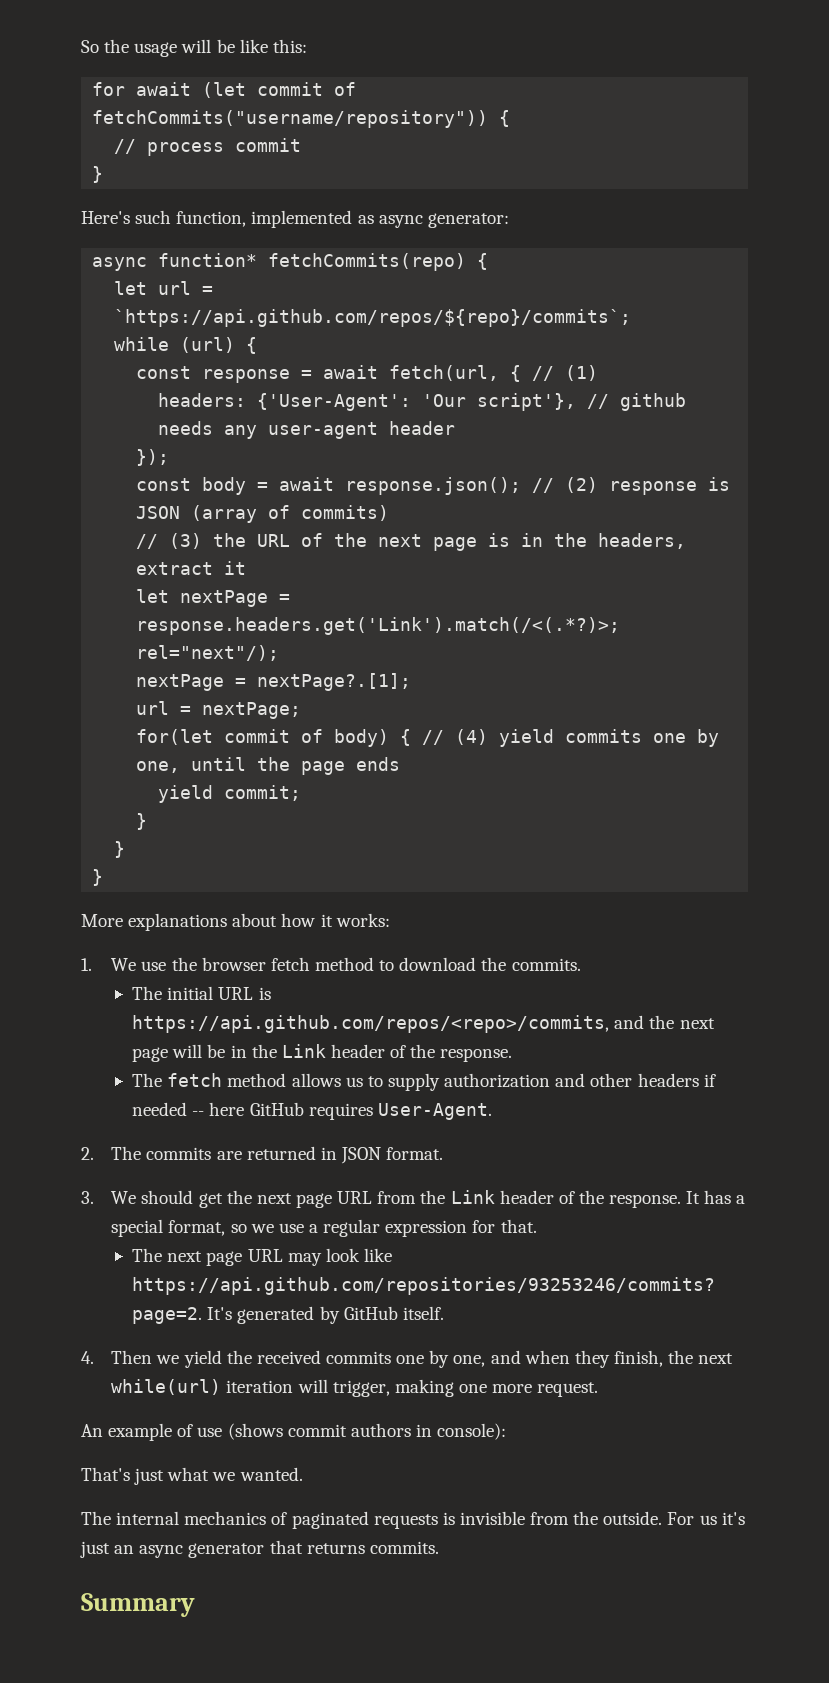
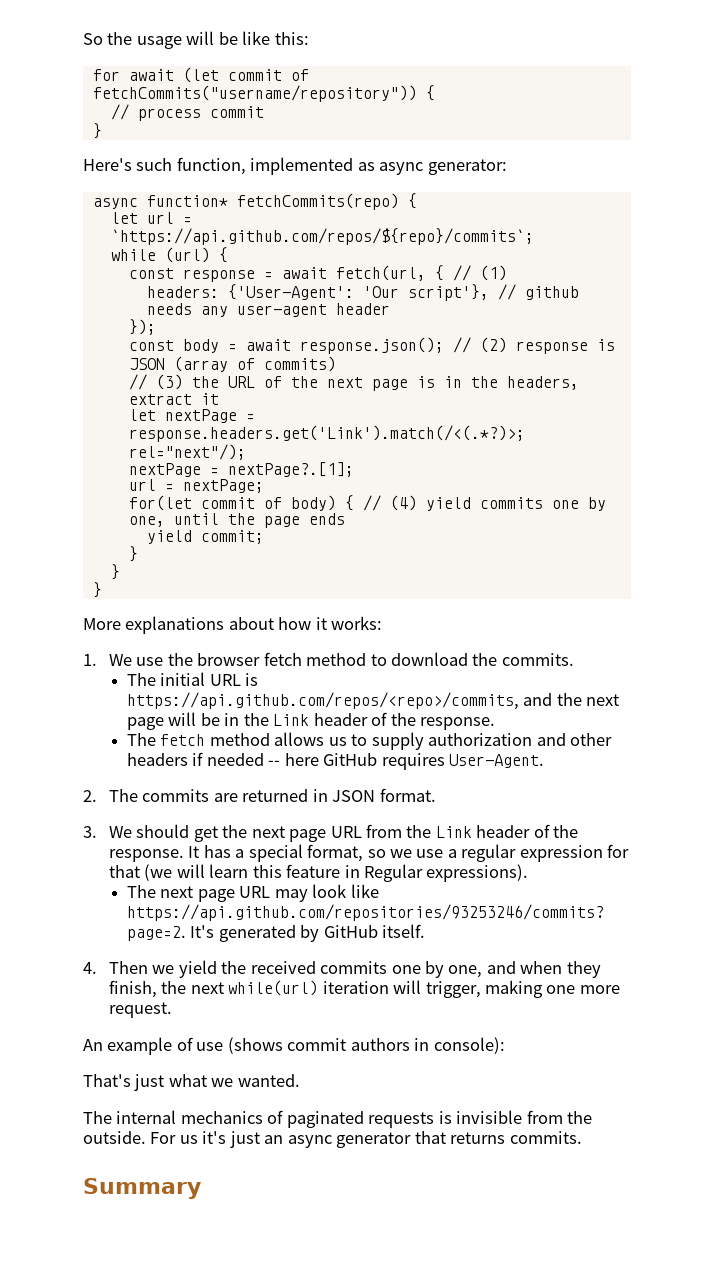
[500,1219,537,1233] that. -> [108,864,529,882] that (we will learn this feature in Regular expressions).

